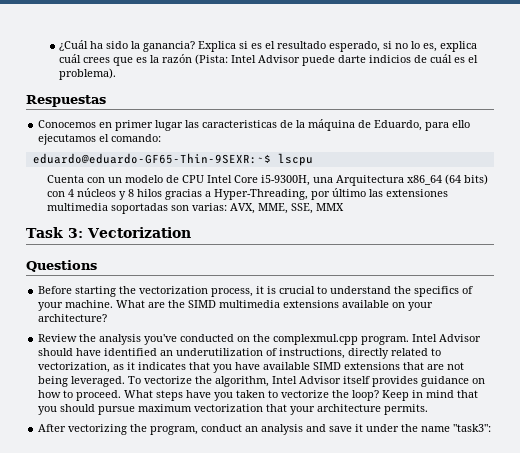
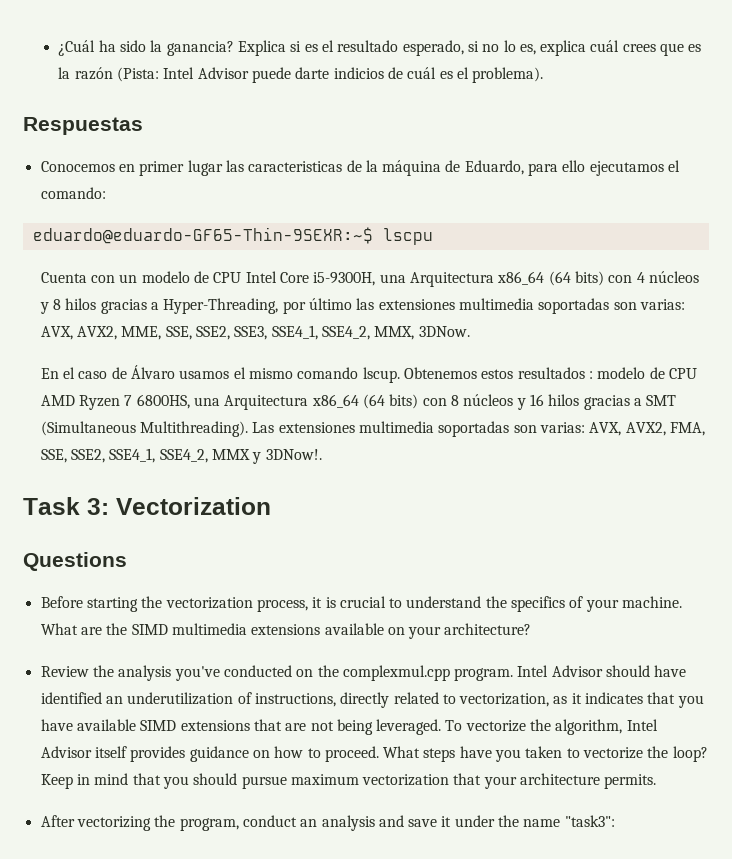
(256, 208) none -> [77,326,118,340] AVX2,
(314, 208) none -> [196,325,470,340] [40,365,697,383] [40,394,677,410] [40,421,705,437] [40,448,208,463] SSE2, SSE3, SSE4_1, SSE4_2, MMX, 3DNow. // En el caso de Álvaro usamos el mismo comando lscup. Obtenemos estos resultados : modelo de CPU AMD Ryzen 7 6800HS, una Arquitectura x86_64 (64 bits) con 8 núcleos y 16 hilos gracias a SMT (Simultaneous Multithreading). Las extensiones multimedia soportadas son varias: AVX, AVX2, FMA, SSE, SSE2, SSE4_1, SSE4_2,
(345, 207) none -> [252,449,322,464] y 3DNow!.

